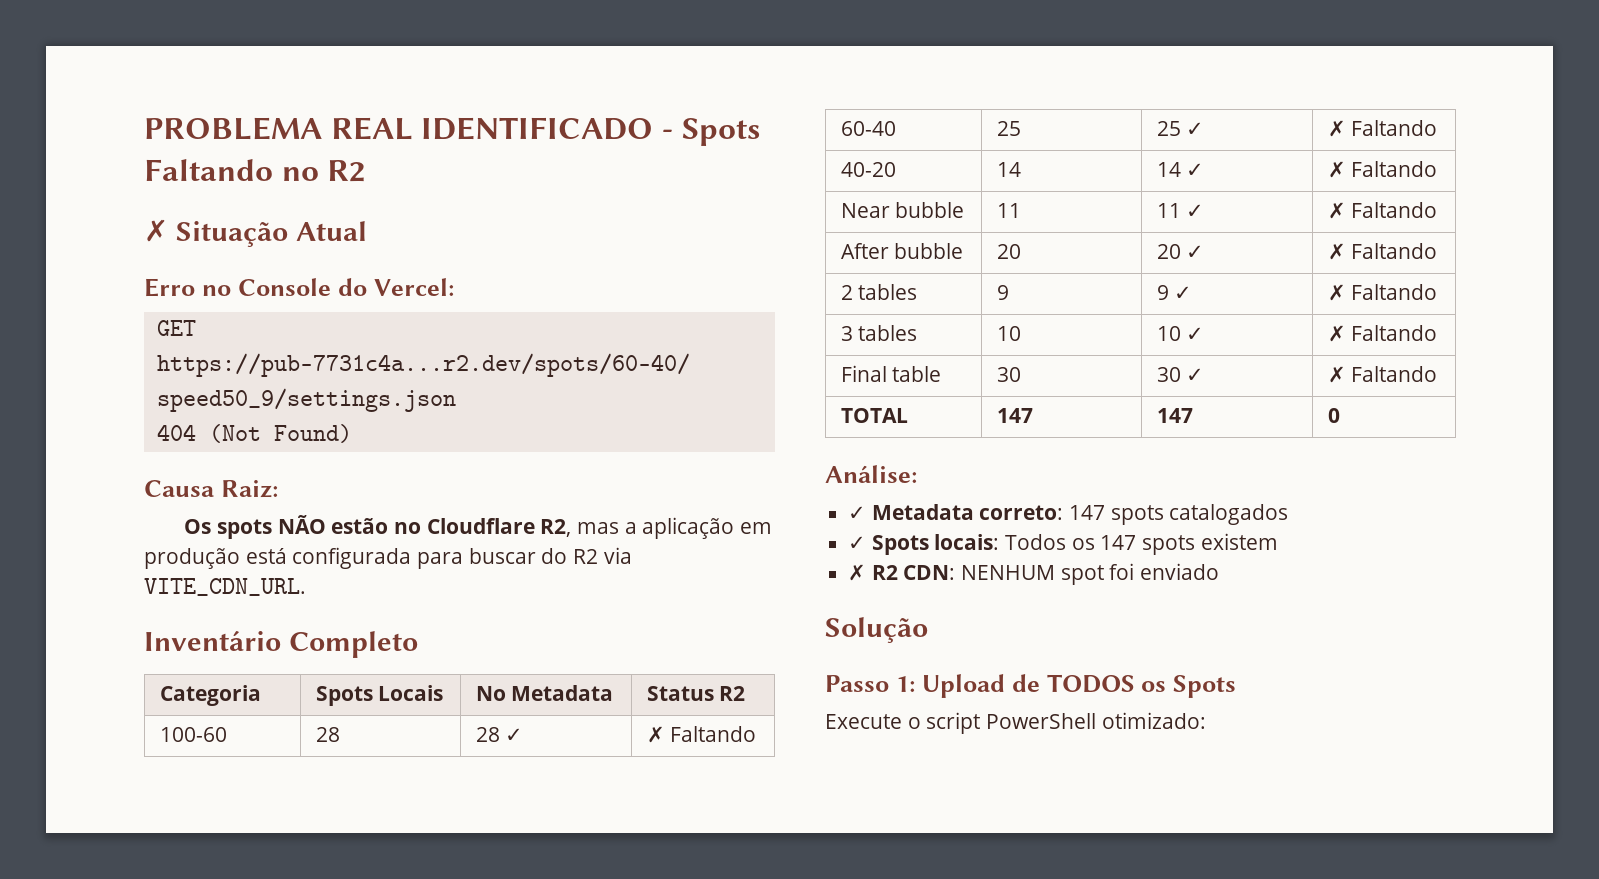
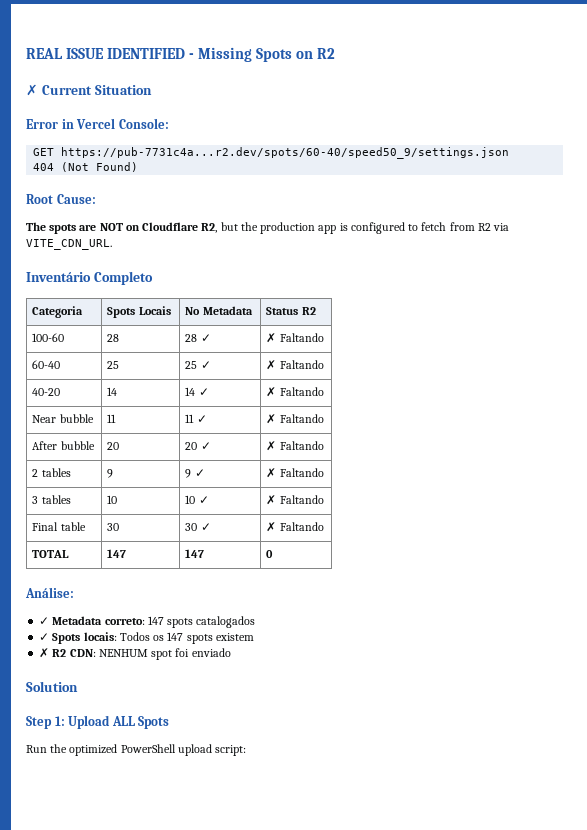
[144,117,760,146] [144,159,366,182] [144,219,367,247] [144,278,454,297] PROBLEMA REAL IDENTIFICADO - Spots Faltando no R2 // ✗ Situação Atual // Erro no Console do Vercel: -> [26,47,336,62] [26,84,152,96] [26,118,169,129] REAL ISSUE IDENTIFIED - Missing Spots on R2 // ✗ Current Situation // Error in Vercel Console:
[144,480,278,498] [184,515,772,539] [144,547,568,569] Causa Raiz: // Os spots NÃO estão no Cloudflare R2, mas a aplicação em produção está configurada para buscar do -> [26,194,96,204] [26,222,475,234] Root Cause: // The spots are NOT on Cloudflare R2, but the production app is configured to fetch from
[825,617,928,643] [825,674,1237,698] [825,712,1206,734] Solução // Passo 1: Upload de TODOS os Spots // Execute o script PowerShell otimizado: -> [26,681,78,692] [26,715,170,729] [26,744,247,756] Solution // Step 1: Upload ALL Spots // Run the optimized PowerShell upload script:

